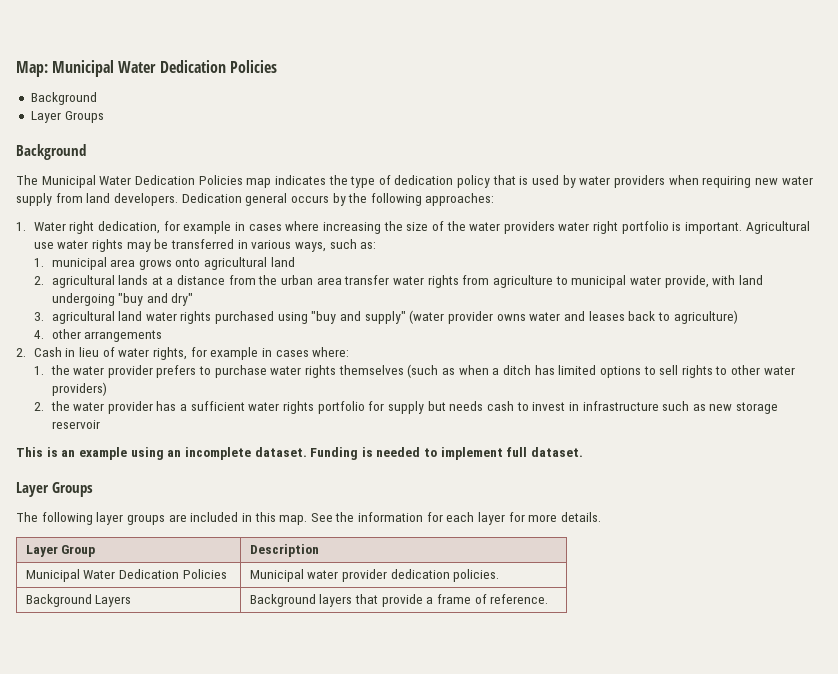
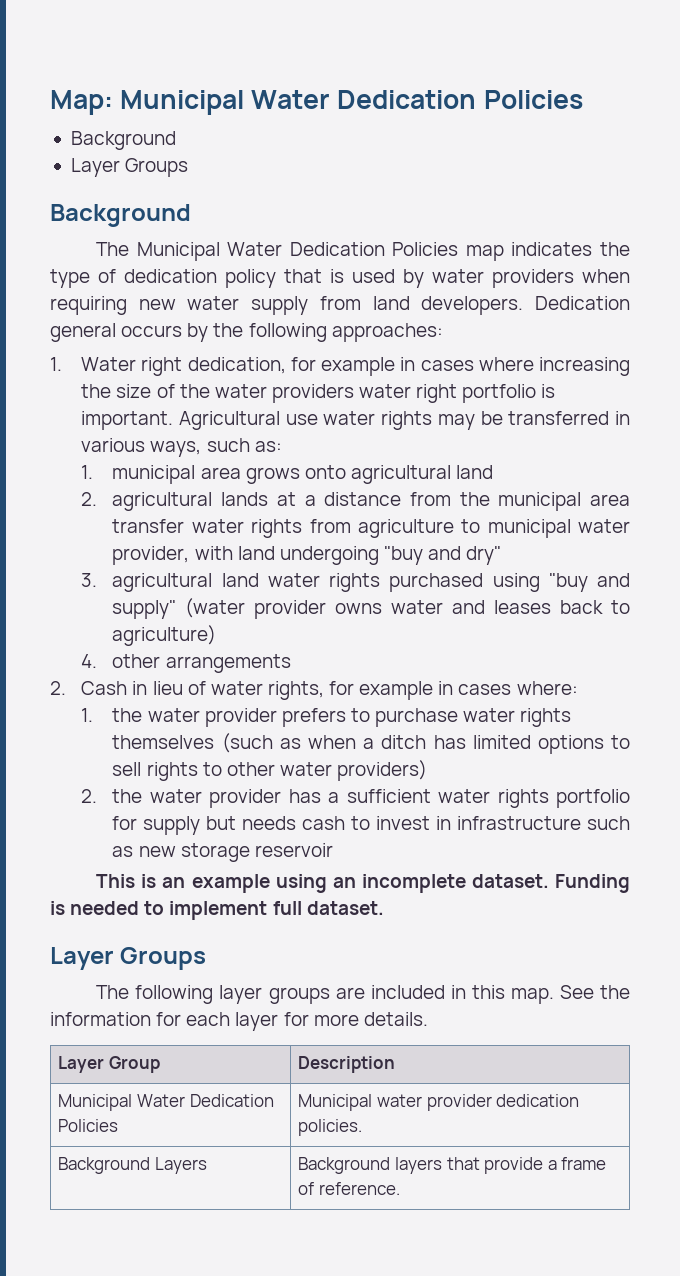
[281,275,314,285] urban -> [498,492,582,511] municipal
[664,275,709,288] provide, -> [112,546,190,565] provider,

